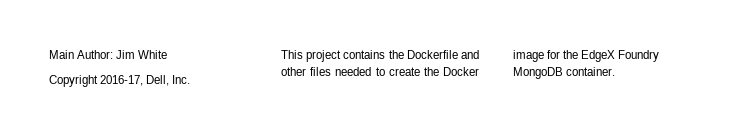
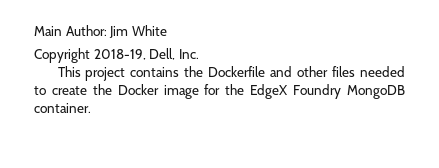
[100,75,144,86] 2016-17, -> [93,49,146,60] 2018-19,

